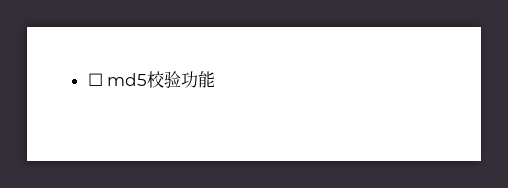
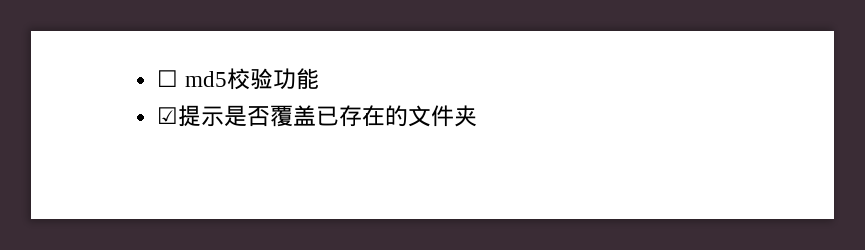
(216, 79) none -> [157,105,478,127] // ☑提示是否覆盖已存在的文件夹

